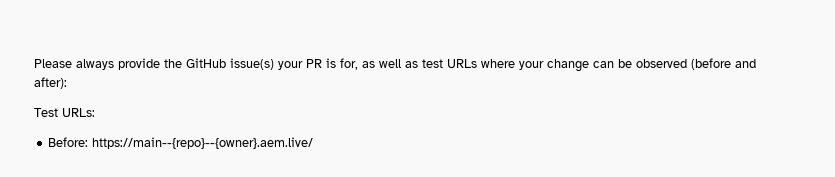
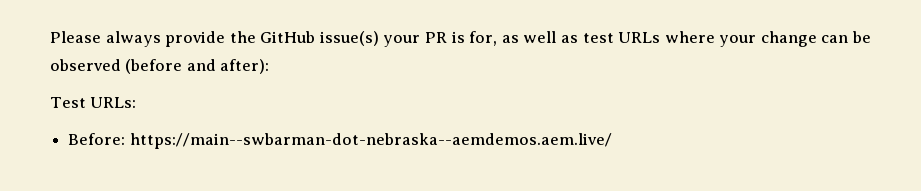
[92,137,314,149] https://main--{repo}--{owner}.aem.live/ -> [129,133,612,149] https://main--swbarman-dot-nebraska--aemdemos.aem.live/

